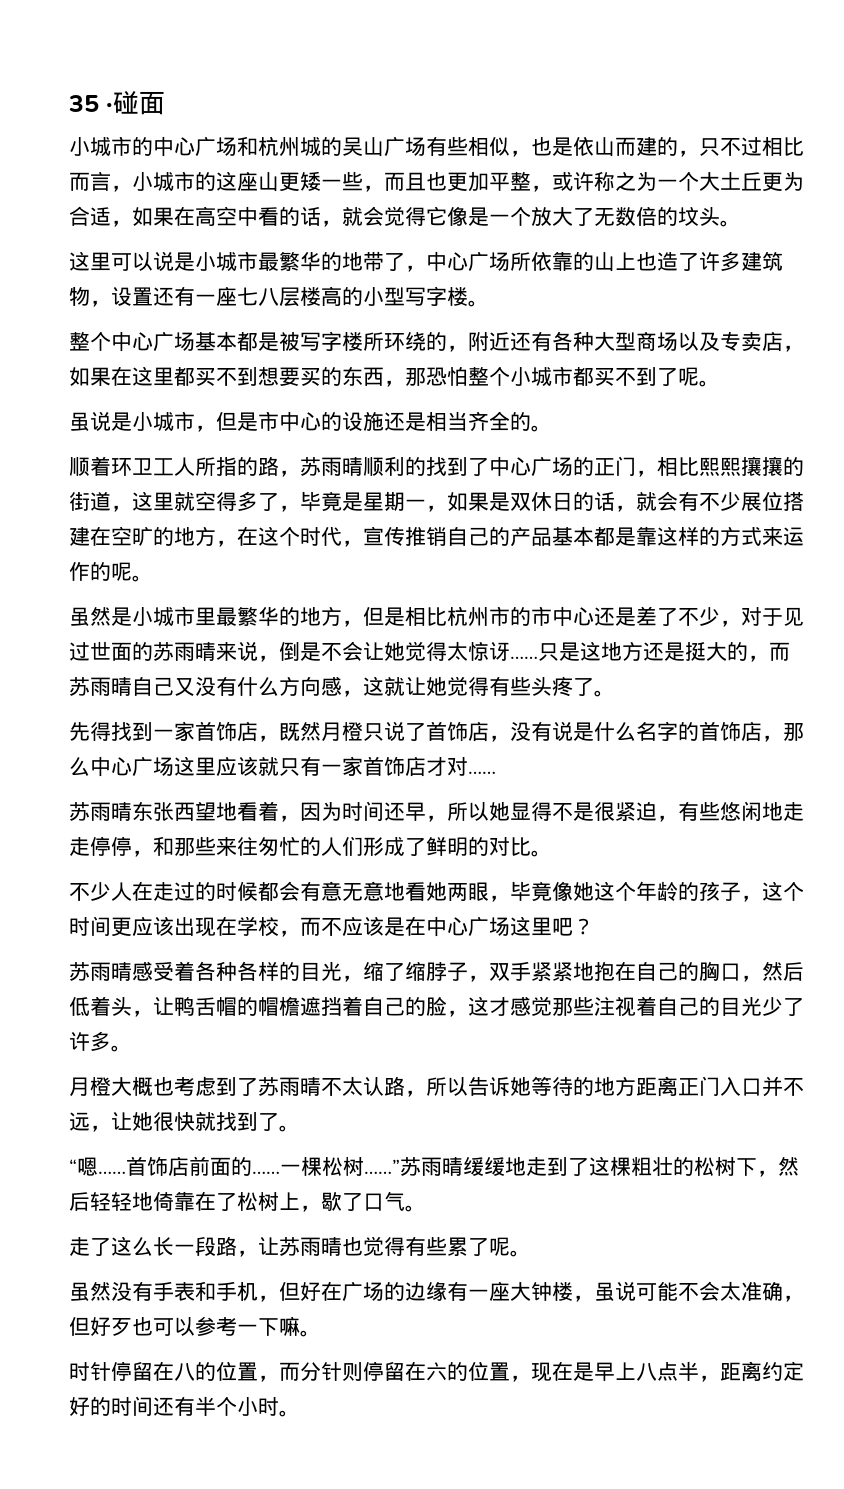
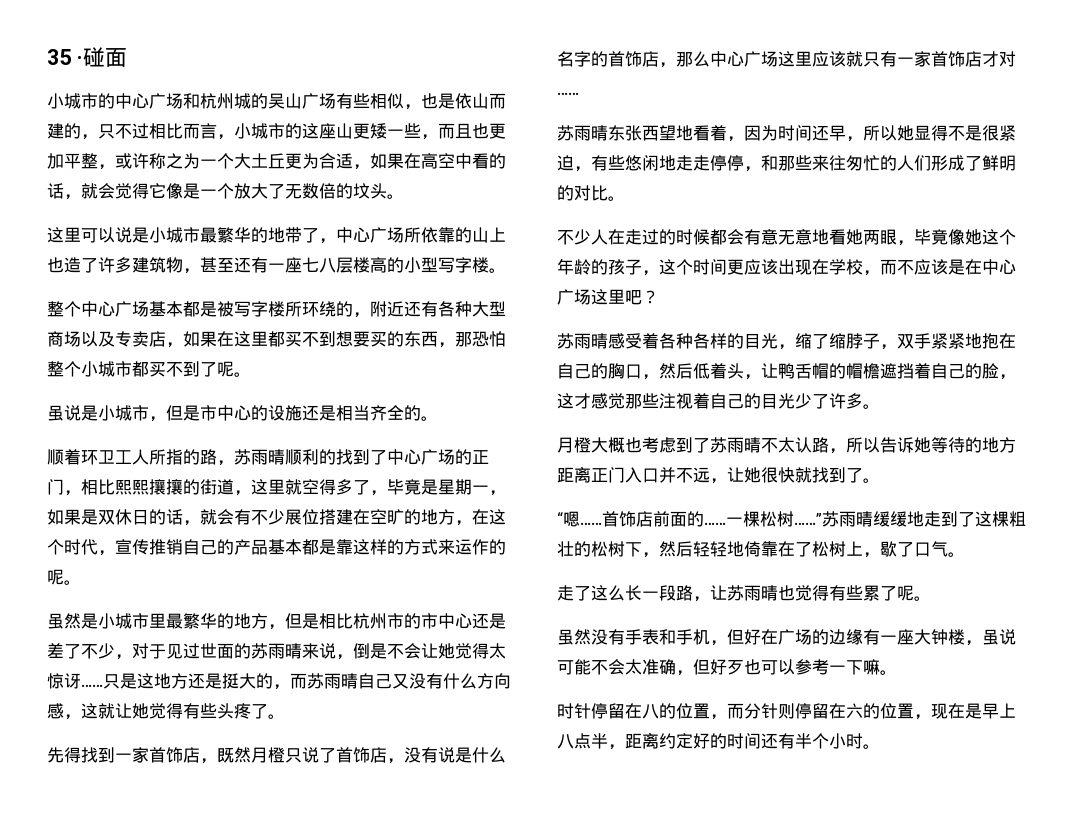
[111,287,153,306] 设置 -> [200,257,234,273] 甚至

